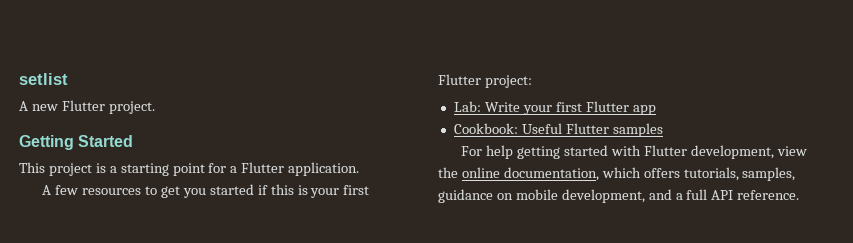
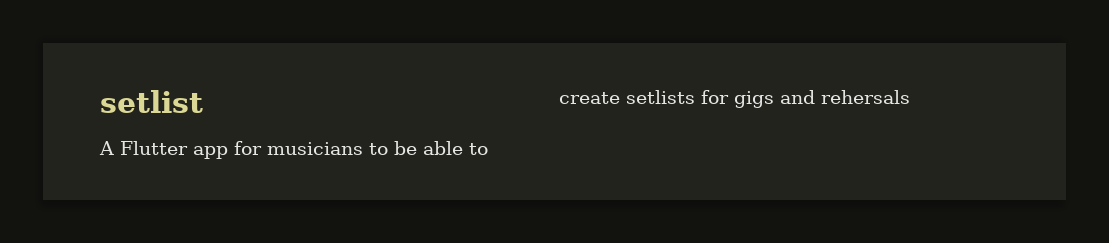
[31,100,155,114] [19,135,134,150] [19,162,360,176] [42,184,370,198] [438,74,532,88] [453,101,656,115] [453,123,663,137] [461,145,807,159] [438,167,796,181] [438,189,800,203] new Flutter project. // Getting Started // This project is a starting point for a Flutter application. // A few resources to get you started if this is your first Flutter project: // Lab: Write your first Flutter app // Cookbook: Useful Flutter samples // For help getting started with Flutter development, view the online documentation, which offers tutorials, samples, guidance on mobile development, and a full API reference. -> [120,141,488,159] [559,90,910,108] Flutter app for musicians to be able to create setlists for gigs and rehersals

